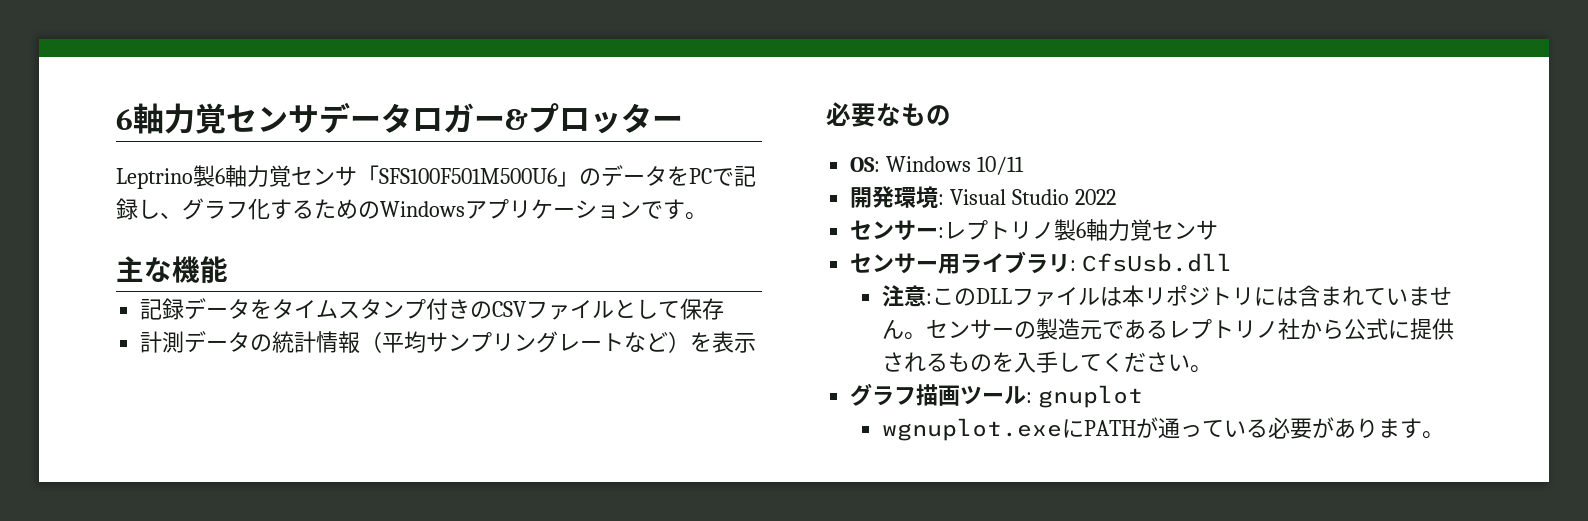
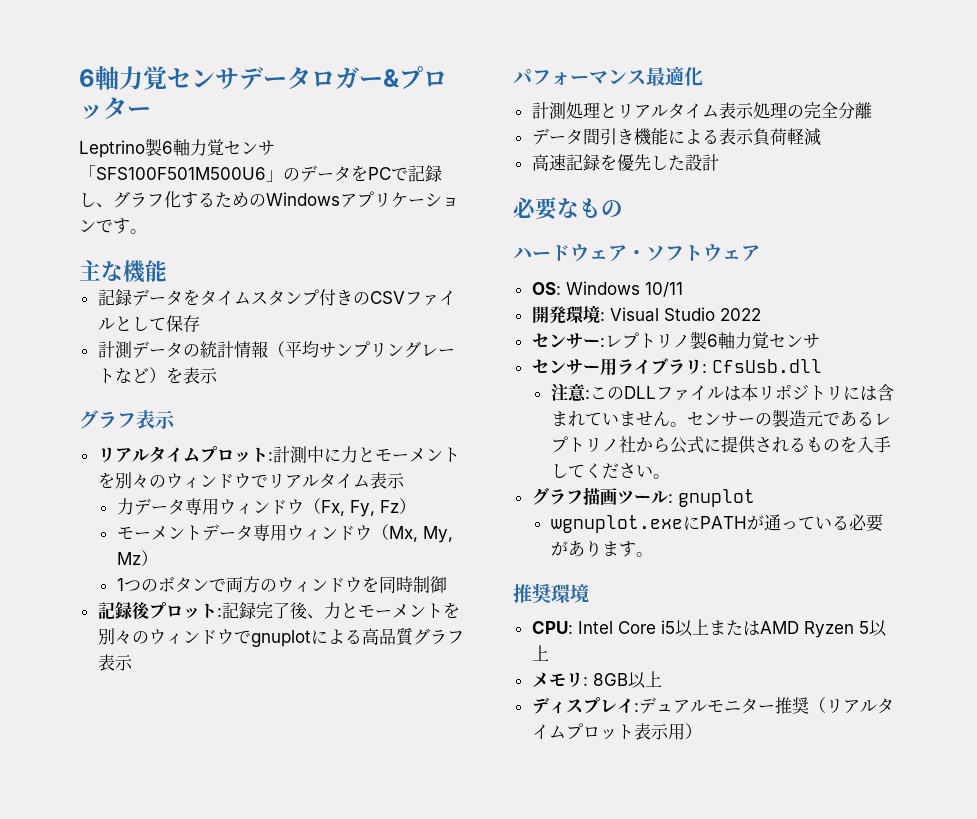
[826,102,951,127] 必要なもの -> [79,410,176,429] [97,446,460,464] [97,472,405,489] [116,498,416,517] [116,524,453,543] [116,550,158,566] [116,576,447,593] [97,602,460,619] [97,628,464,647] [97,654,133,671] [513,66,703,86] [531,102,872,120] [531,128,821,146] [531,154,719,171] [513,197,623,220] [513,244,760,262] グラフ表示 // リアルタイムプロット:計測中に力とモーメントを別々のウィンドウでリアルタイム表示 // 力データ専用ウィンドウ（Fx, Fy, Fz） // モーメントデータ専用ウィンドウ（Mx, My, Mz） // 1つのボタンで両方のウィンドウを同時制御 // 記録後プロット:記録完了後、力とモーメントを別々のウィンドウでgnuplotによる高品質グラフ表示 // パフォーマンス最適化 // 計測処理とリアルタイム表示処理の完全分離 // データ間引き機能による表示負荷軽減 // 高速記録を優先した設計 // 必要なもの // ハードウェア・ソフトウェア
(1445, 435) none -> [513,583,589,603] [531,619,887,638] [531,645,549,661] [531,671,662,689] [531,697,894,714] [531,723,702,740] // 推奨環境 // CPU: Intel Core i5以上またはAMD Ryzen 5以上 // メモリ: 8GB以上 // ディスプレイ:デュアルモニター推奨（リアルタイムプロット表示用）

